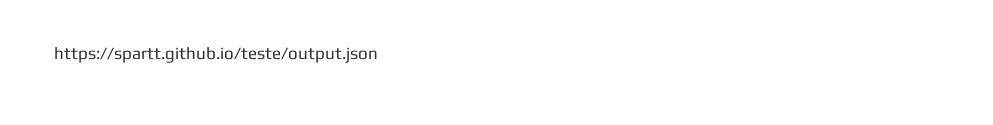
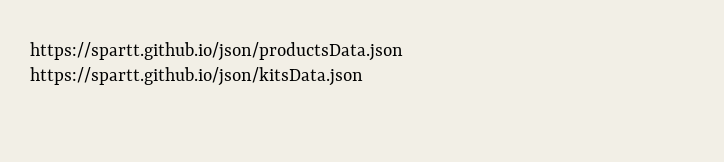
[54,47,378,63] https://spartt.github.io/teste/output.json -> [30,42,403,61] [30,67,363,86] https://spartt.github.io/json/productsData.json https://spartt.github.io/json/kitsData.json

